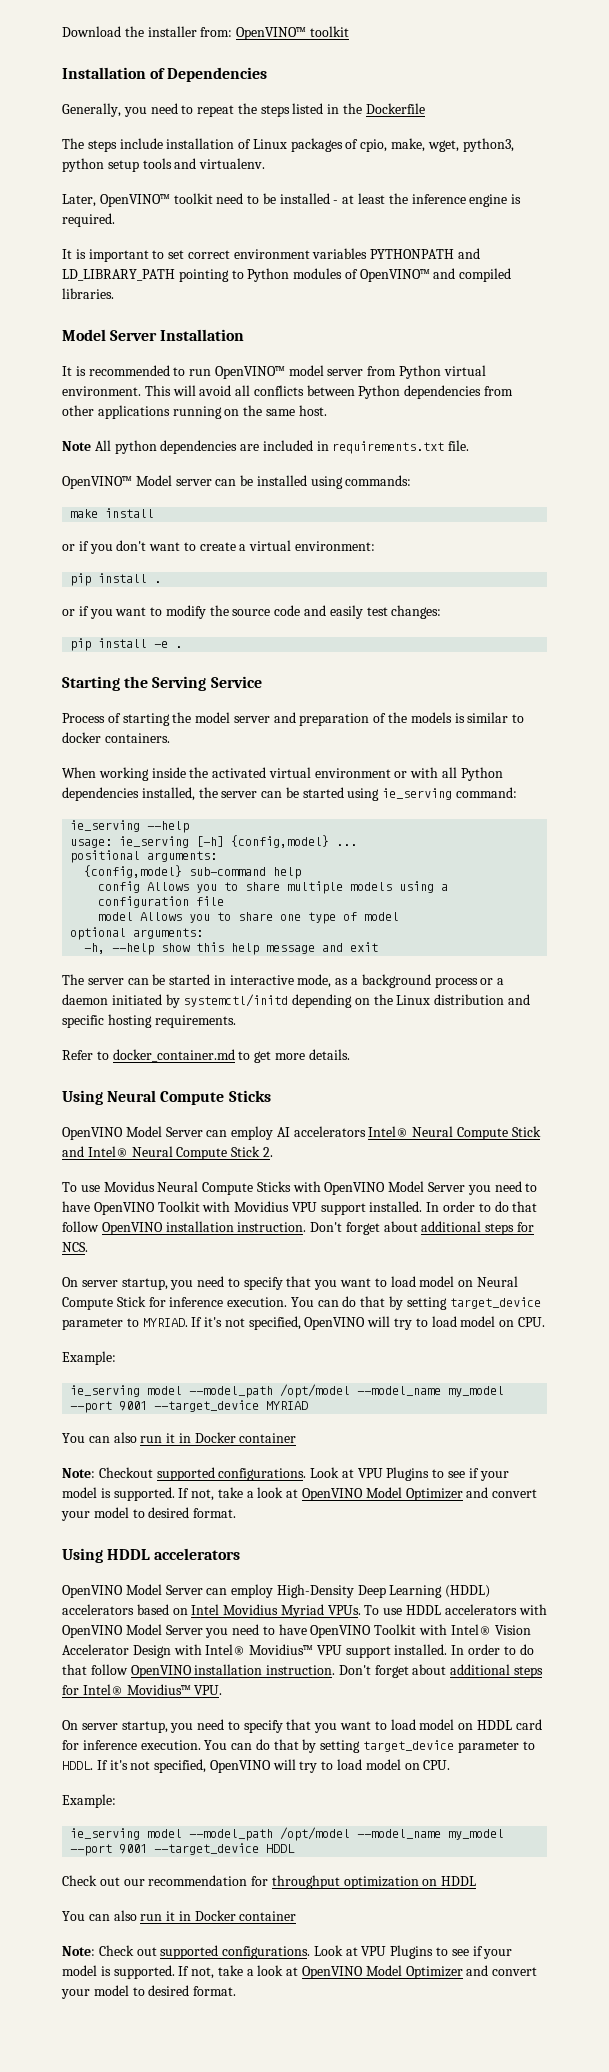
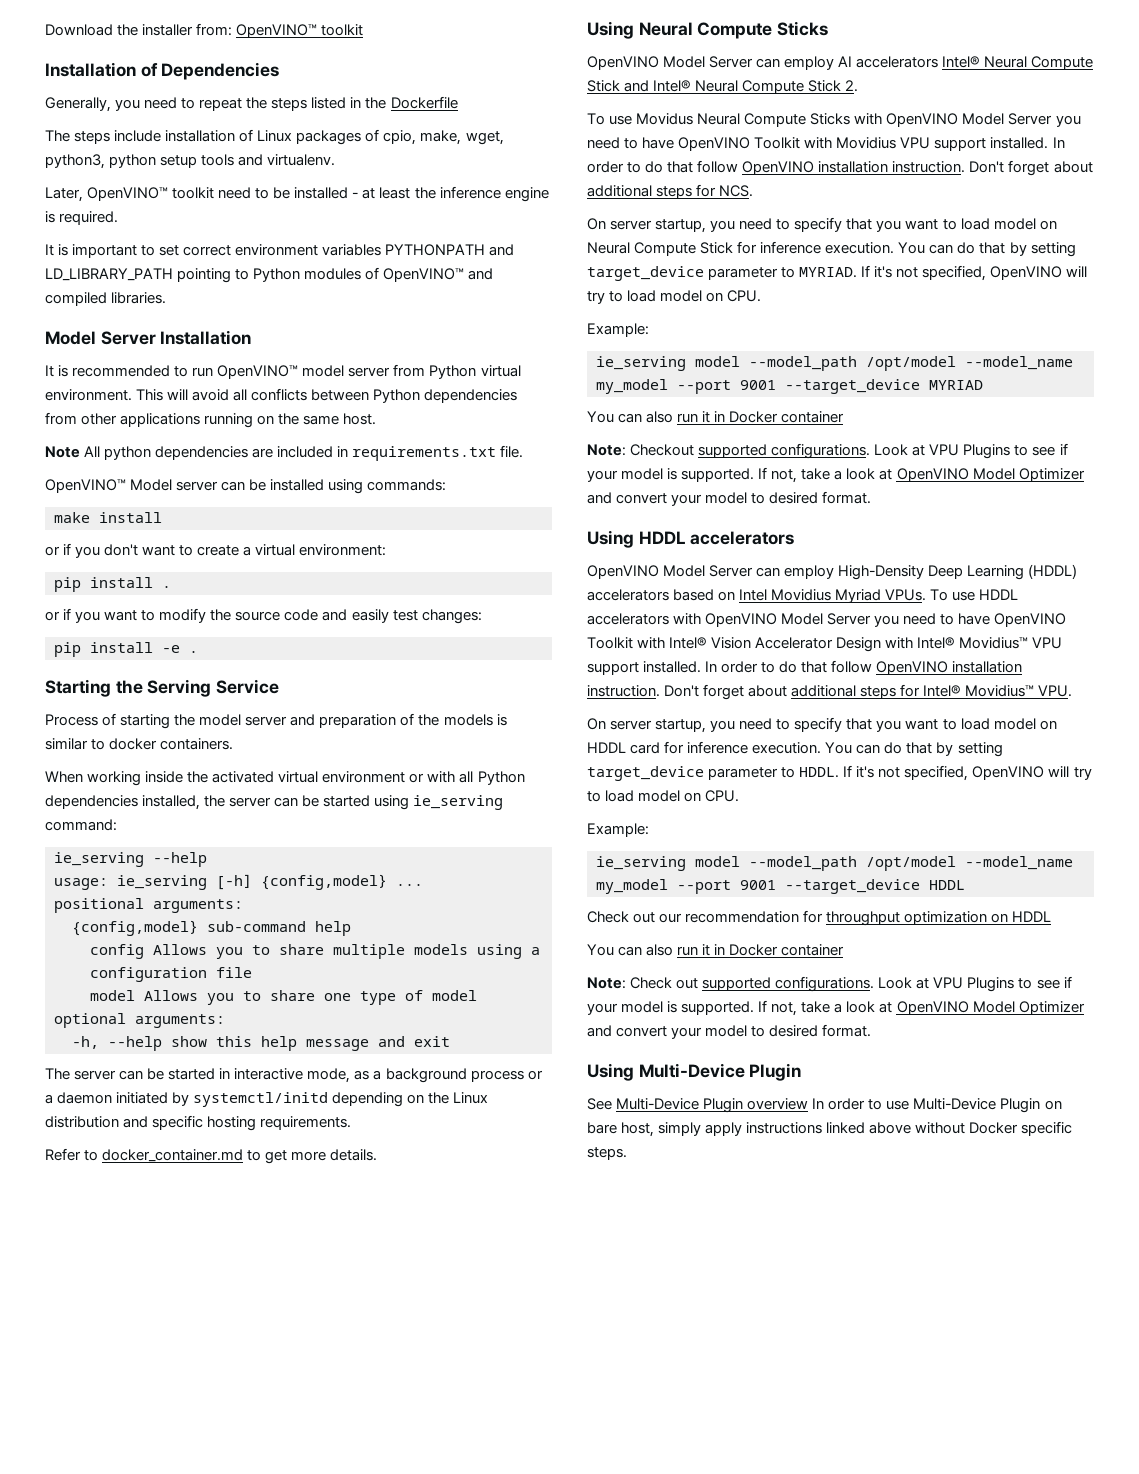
(237, 1991) none -> [587,1063,802,1081] [587,1098,1062,1113] [587,1121,1073,1137] [587,1147,627,1160] // Using Multi-Device Plugin // See Multi-Device Plugin overview In order to use Multi-Device Plugin on bare host, simply apply instructions linked above without Docker specific steps.

